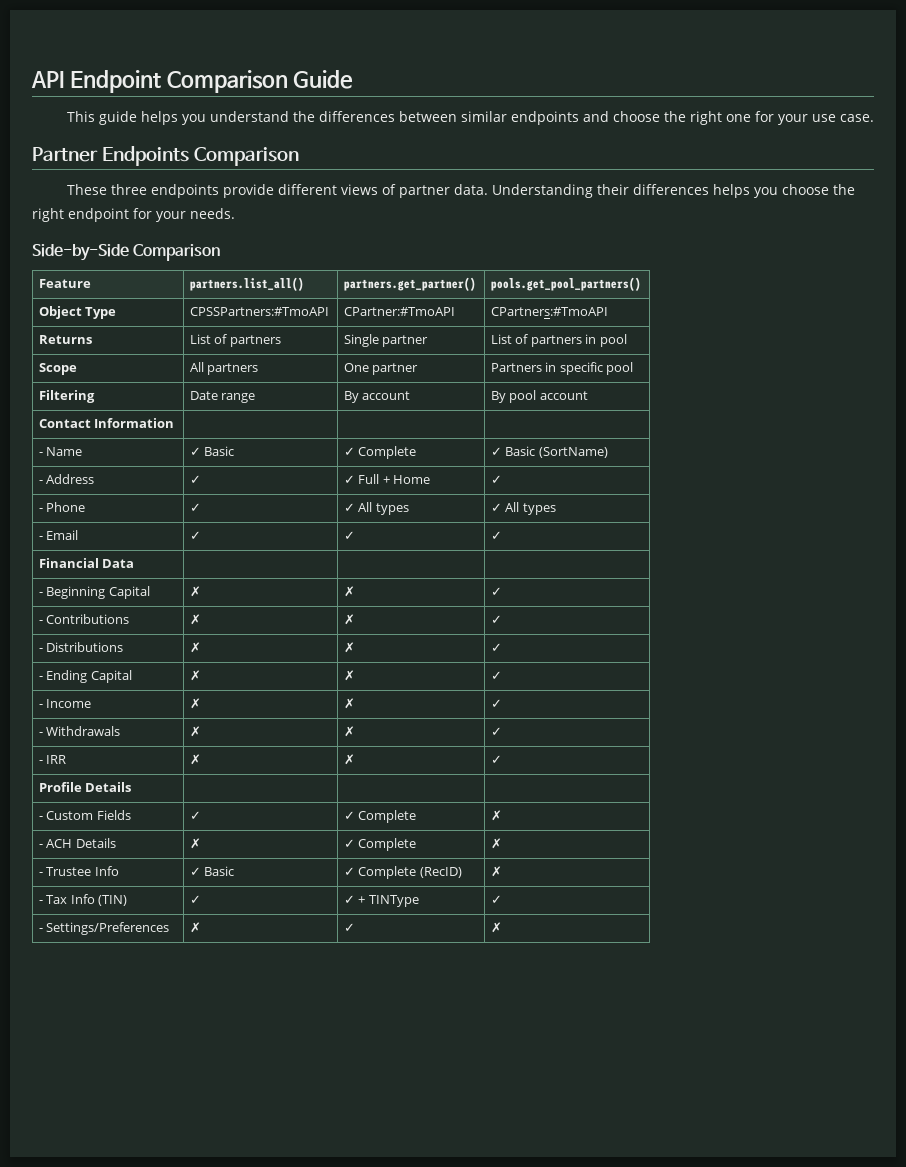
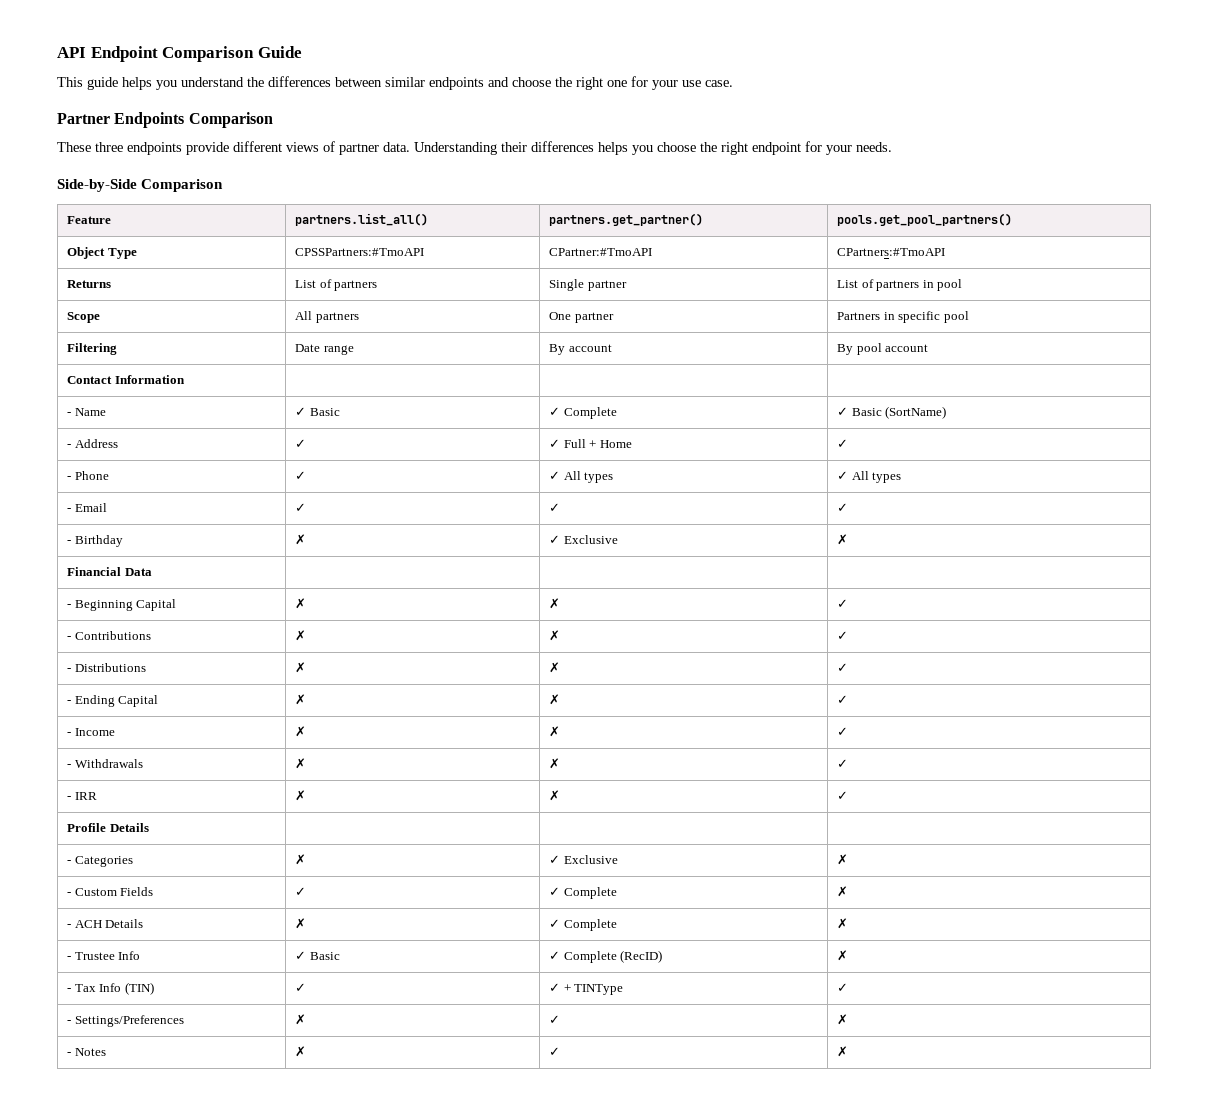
(503, 535) none -> [67,535,123,547] [295,534,307,545] [549,535,618,544] [837,534,849,545] // - Birthday | ✗ | ✓ Exclusive | ✗
(132, 787) none -> [67,856,133,867] [295,854,307,865] [549,855,618,864] [837,854,849,865] // - Categories | ✗ | ✓ Exclusive | ✗
(503, 927) none -> [67,1048,106,1056] [295,1046,307,1057] [549,1047,561,1056] [837,1046,849,1057] // - Notes | ✗ | ✓ | ✗

